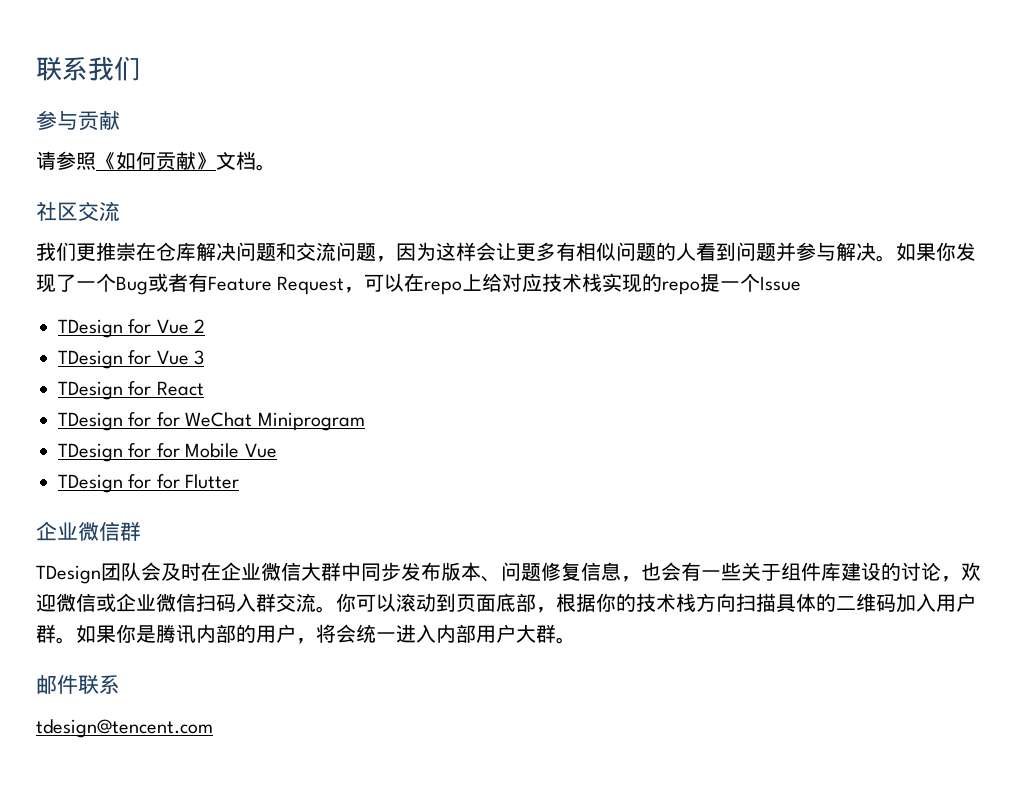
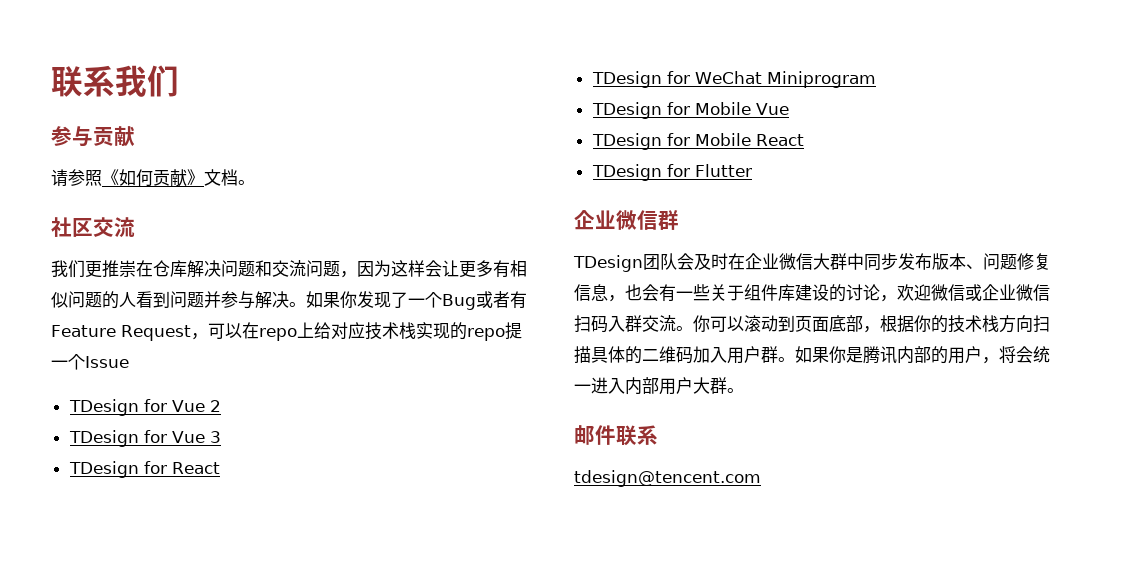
[156,412,180,427] for -> (690, 77) none
[156,443,180,458] for -> (690, 108) none
(152, 481) none -> [694,133,804,146] [591,164,662,181] Mobile React // TDesign

